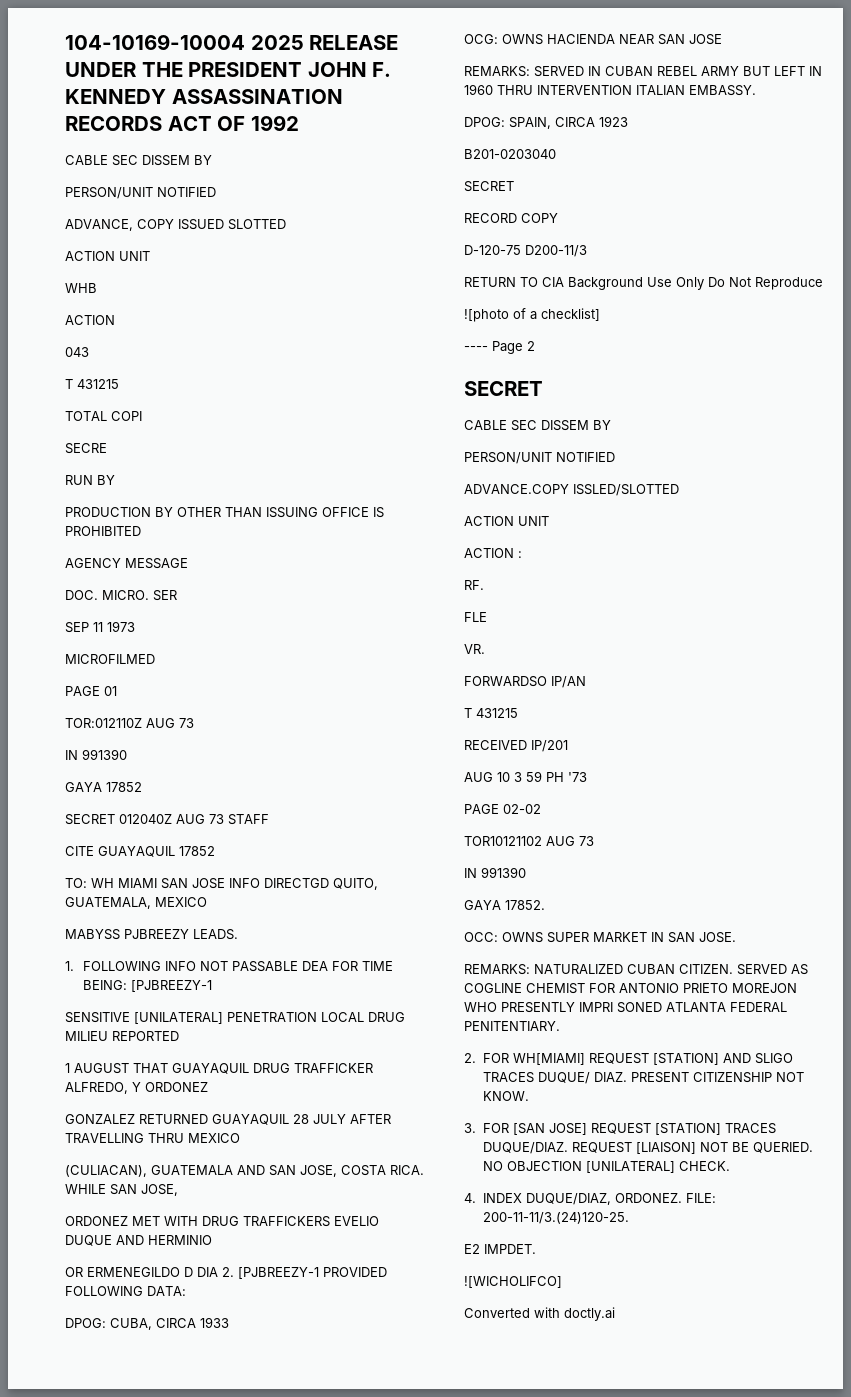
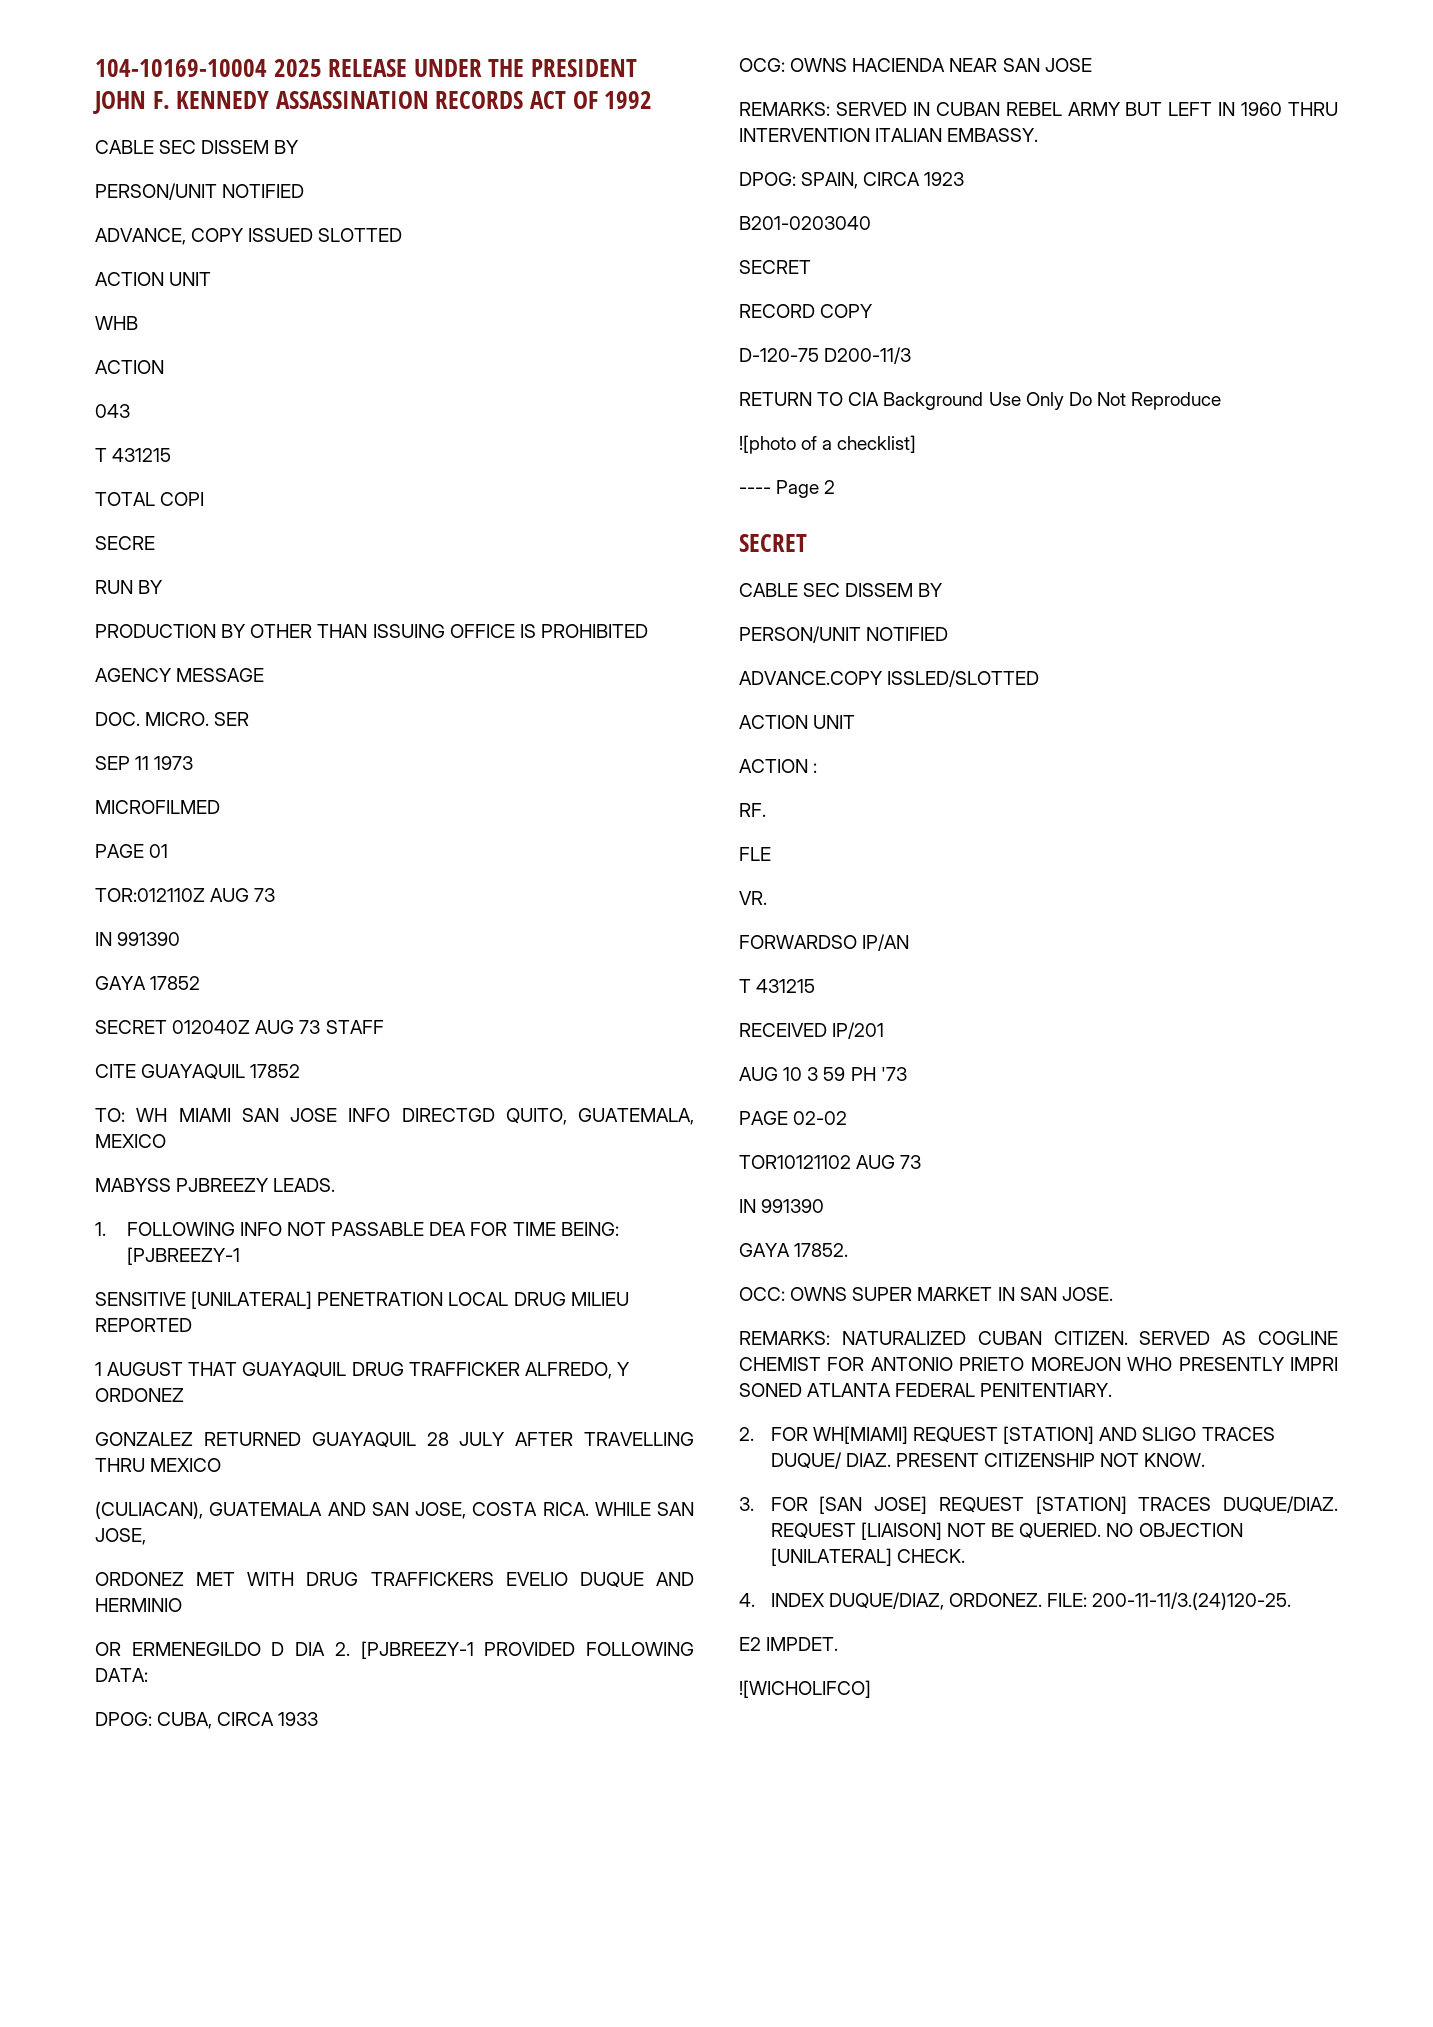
[464,1307,615,1321] // Converted with doctly.ai -> (871, 1689) none

